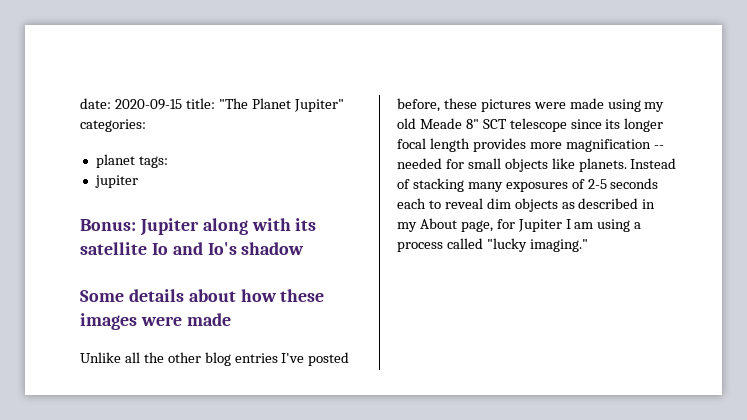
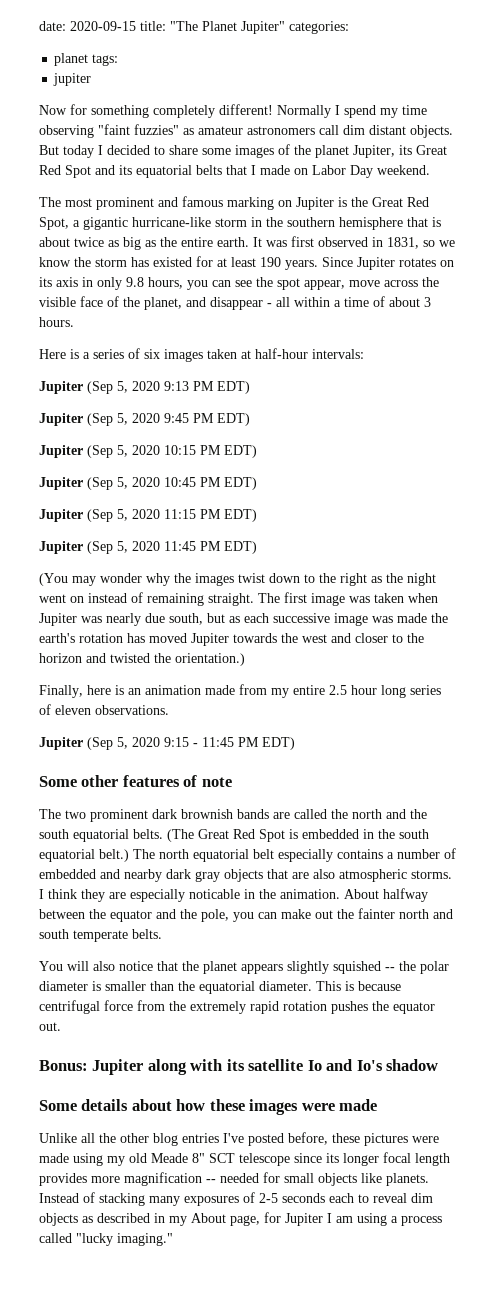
(138, 181) none -> [39,104,427,118] [39,124,453,138] [39,144,447,158] [39,165,430,178] [39,196,429,210] [39,217,441,230] [39,236,455,250] [39,256,454,270] [39,277,439,290] [39,296,431,310] [39,317,74,327] [39,348,364,362] [39,381,250,394] [39,413,250,426] [39,445,257,458] [39,477,257,490] [39,509,257,522] [39,541,257,554] [39,573,436,586] [39,592,438,606] [39,613,448,626] [39,633,424,646] [39,653,245,666] [39,684,441,698] [39,704,169,715] [39,737,295,750] [39,775,232,787] [39,809,427,822] [39,829,429,842] [39,848,456,862] [39,869,452,882] [39,888,428,902] [39,908,453,922] [39,929,162,942] [39,961,449,974] [39,981,401,994] [39,1000,435,1014] [39,1022,61,1031] // Now for something completely different! Normally I spend my time observing "faint fuzzies" as amateur astronomers call dim distant objects. But today I decided to share some images of the planet Jupiter, its Great Red Spot and its equatorial belts that I made on Labor Day weekend. // The most prominent and famous marking on Jupiter is the Great Red Spot, a gigantic hurricane-like storm in the southern hemisphere that is about twice as big as the entire earth. It was first observed in 1831, so we know the storm has existed for at least 190 years. Since Jupiter rotates on its axis in only 9.8 hours, you can see the spot appear, move across the visible face of the planet, and disappear - all within a time of about 3 hours. // Here is a series of six images taken at half-hour intervals: // Jupiter (Sep 5, 2020 9:13 PM EDT) // Jupiter (Sep 5, 2020 9:45 PM EDT) // Jupiter (Sep 5, 2020 10:15 PM EDT) // Jupiter (Sep 5, 2020 10:45 PM EDT) // Jupiter (Sep 5, 2020 11:15 PM EDT) // Jupiter (Sep 5, 2020 11:45 PM EDT) // (You may wonder why the images twist down to the right as the night went on instead of remaining straight. The first image was taken when Jupiter was nearly due south, but as each successive image was made the earth's rotation has moved Jupiter towards the west and closer to the horizon and twisted the orientation.) // Finally, here is an animation made from my entire 2.5 hour long series of eleven observations. // Jupiter (Sep 5, 2020 9:15 - 11:45 PM EDT) // Some other features of note // The two prominent dark brownish bands are called the north and the south equatorial belts. (The Great Red Spot is embedded in the south equatorial belt.) The north equatorial belt especially contains a number of embedded and nearby dark gray objects that are also atmospheric storms. I think they are especially noticable in the animation. About halfway between the equator and the pole, you can make out the fainter north and south temperate belts. // You will also notice that the planet appears slightly squished -- the polar diameter is smaller than the equatorial diameter. This is because centrifugal force from the extremely rapid rotation pushes the equator out.

